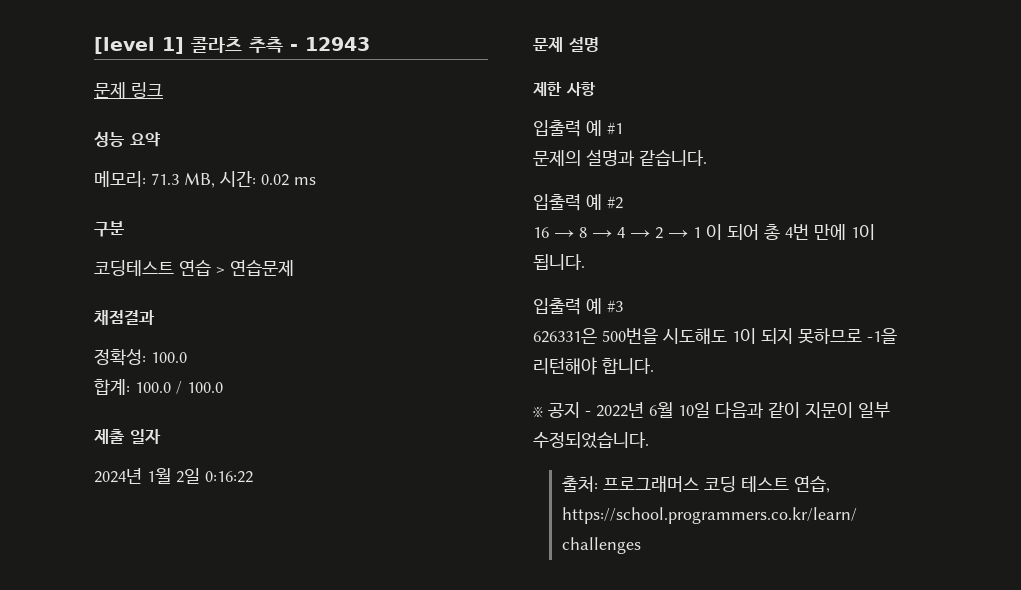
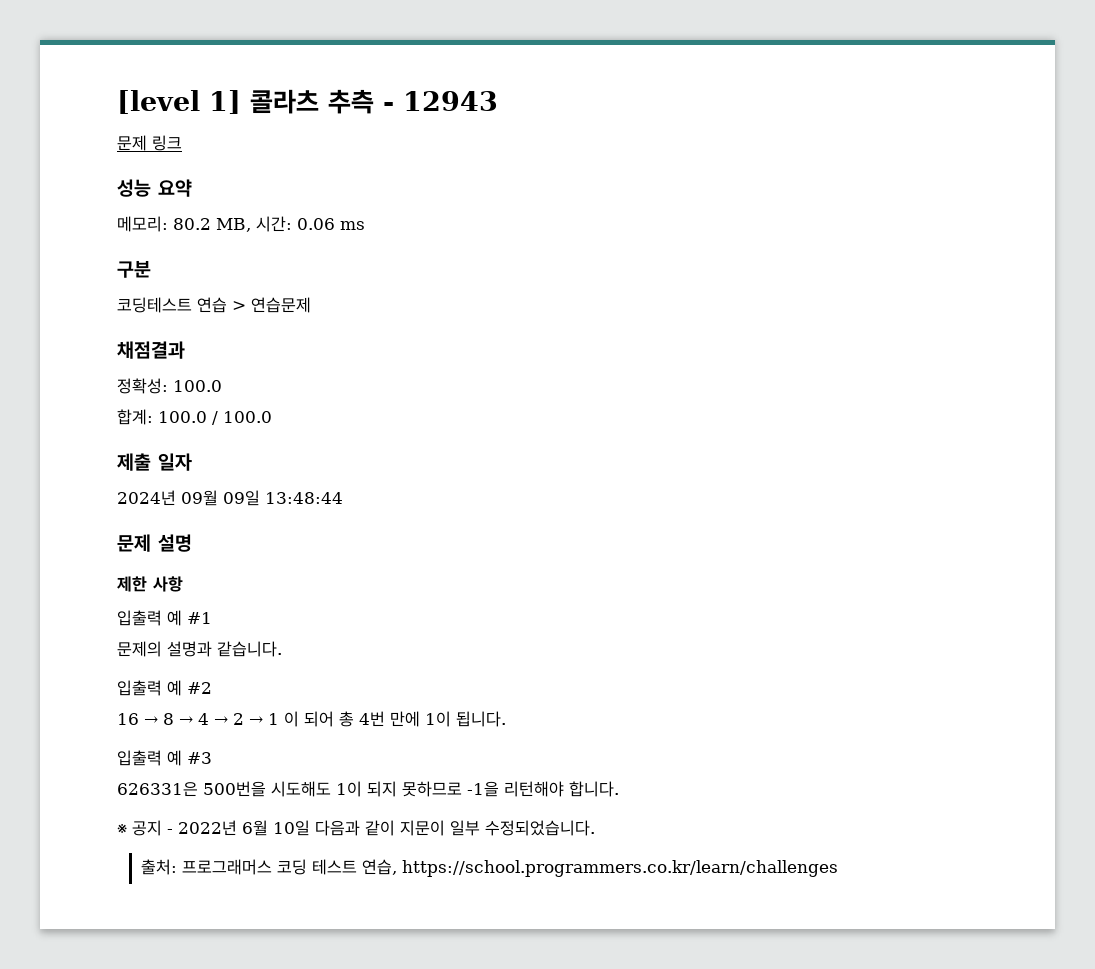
[151,173,179,185] 71.3 -> [173,218,211,230] 80.2
[261,174,289,186] 0.02 -> [297,218,335,230] 0.06
[147,468,253,484] 1월 2일 0:16:22 -> [181,490,343,506] 09월 09일 13:48:44

